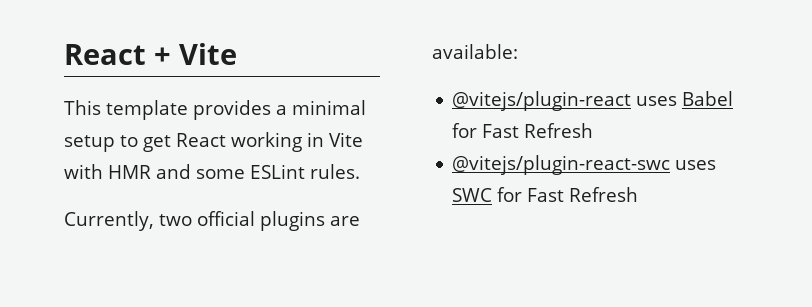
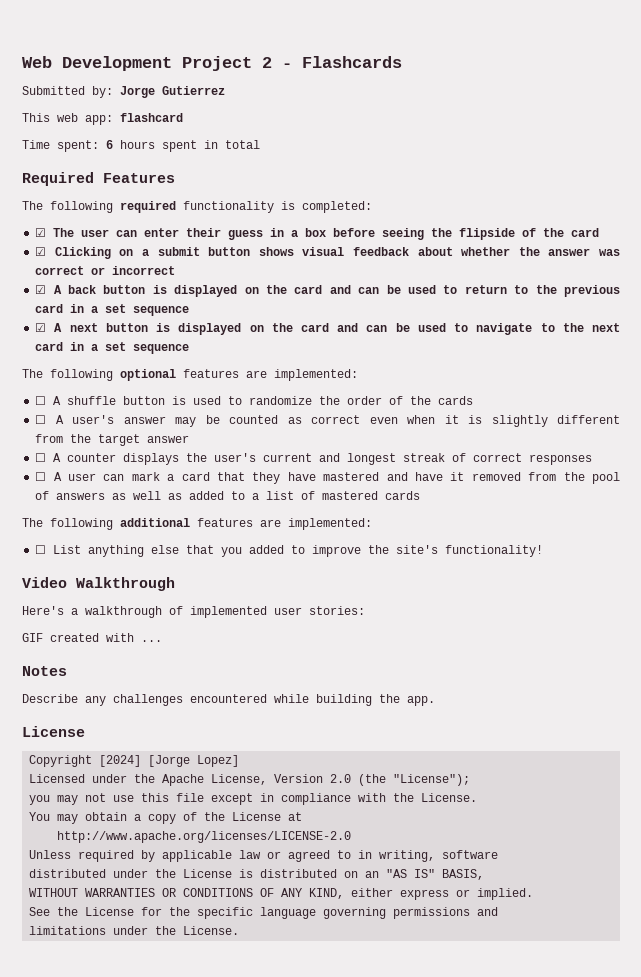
[64,43,237,65] [64,100,366,120] [64,132,363,152] [64,164,360,179] [64,211,360,231] [432,44,518,59] [452,91,734,111] [452,123,594,138] [452,155,717,175] [452,187,639,202] React + Vite // This template provides a minimal setup to get React working in Vite with HMR and some ESLint rules. // Currently, two official plugins are available: // @vitejs/plugin-react uses Babel for Fast Refresh // @vitejs/plugin-react-swc uses SWC for Fast Refresh -> [22,56,402,71] [22,86,225,98] [22,113,183,125] [22,140,260,152] [22,172,175,186] [22,201,372,213] [35,228,600,240] [35,247,621,259] [35,266,176,275] [35,285,620,297] [35,304,190,316] [35,323,621,335] [35,342,190,354] [22,369,358,381] [35,396,474,405] [35,415,620,427] [35,434,190,446] [35,453,593,465] [35,472,620,484] [35,491,421,500] [22,518,372,530] [35,545,544,557] [22,577,175,591] [22,606,365,618] [22,633,162,642] [22,666,67,676] [22,694,435,706] [22,726,85,737] [29,755,240,767] [29,774,471,786] [29,793,478,805] [29,812,303,824] [57,831,352,843] [29,850,499,862] [29,869,485,880] [29,888,534,900] [29,907,499,919] [29,926,240,935] Web Development Project 2 - Flashcards // Submitted by: Jorge Gutierrez // This web app: flashcard // Time spent: 6 hours spent in total // Required Features // The following required functionality is completed: // ☑ The user can enter their guess in a box before seeing the flipside of the card // ☑ Clicking on a submit button shows visual feedback about whether the answer was correct or incorrect // ☑ A back button is displayed on the card and can be used to return to the previous card in a set sequence // ☑ A next button is displayed on the card and can be used to navigate to the next card in a set sequence // The following optional features are implemented: // ☐ A shuffle button is used to randomize the order of the cards // ☐ A user's answer may be counted as correct even when it is slightly different from the target answer // ☐ A counter displays the user's current and longest streak of correct responses // ☐ A user can mark a card that they have mastered and have it removed from the pool of answers as well as added to a list of mastered cards // The following additional features are implemented: // ☐ List anything else that you added to improve the site's functionality! // Video Walkthrough // Here's a walkthrough of implemented user stories: // GIF created with ... // Notes // Describe any challenges encountered while building the app. // License // Copyright [2024] [Jorge Lopez] // Licensed under the Apache License, Version 2.0 (the "License"); // you may not use this file except in compliance with the License. // You may obtain a copy of the License at // http://www.apache.org/licenses/LICENSE-2.0 // Unless required by applicable law or agreed to in writing, software // distributed under the License is distributed on an "AS IS" BASIS, // WITHOUT WARRANTIES OR CONDITIONS OF ANY KIND, either express or implied. // See the License for the specific language governing permissions and // limitations under the License.

